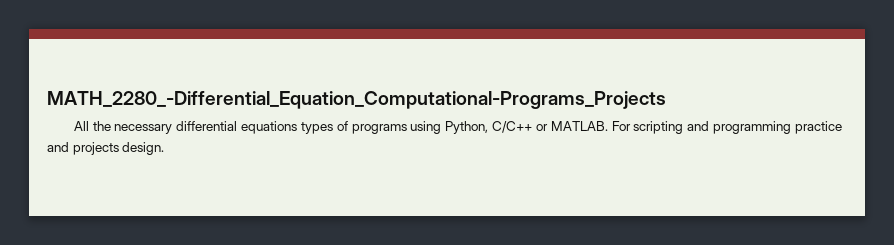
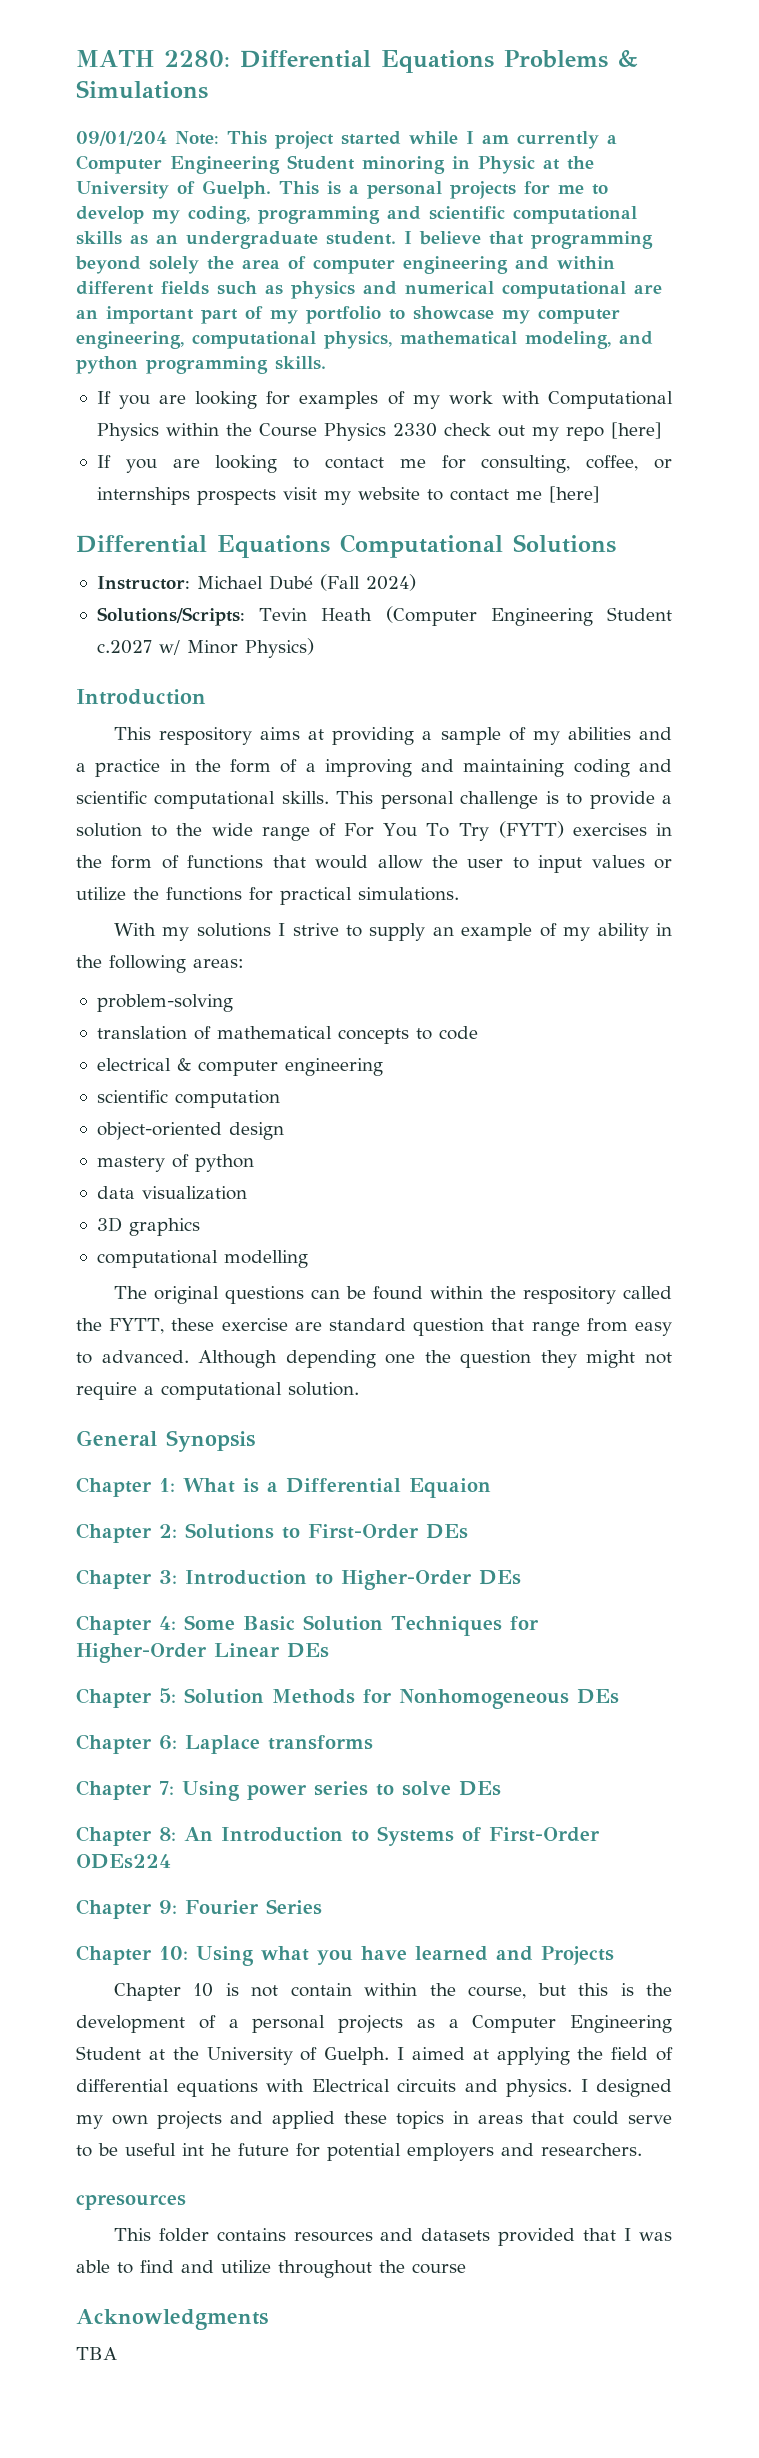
[47,91,666,109] [73,121,842,134] [47,142,165,155] MATH_2280_-Differential_Equation_Computational-Programs_Projects // All the necessary differential equations types of programs using Python, C/C++ or MATLAB. For scripting and programming practice and projects design. -> [76,50,638,73] [76,80,208,99] [76,131,617,149] [76,155,594,174] [76,180,608,199] [76,206,637,224] [76,231,653,249] [75,256,615,274] [76,281,662,299] [76,306,620,324] [76,331,653,349] [76,356,326,374] [96,391,674,409] [96,422,662,441] [96,455,672,473] [96,486,600,505] [76,534,616,558] [96,574,416,591] [96,606,672,626] [96,638,314,658] [76,689,206,705] [113,727,672,745] [76,759,672,777] [76,791,673,809] [76,821,673,841] [76,855,672,873] [76,887,459,905] [113,923,672,941] [76,955,244,973] [96,994,233,1012] [96,1026,478,1044] [96,1058,383,1076] [96,1090,280,1108] [96,1122,284,1140] [96,1154,254,1172] [96,1186,247,1200] [96,1217,200,1236] [96,1250,308,1268] [113,1286,672,1304] [76,1318,673,1336] [76,1350,672,1368] [76,1382,359,1400] [76,1430,255,1452] [76,1477,491,1498] [76,1523,468,1543] [76,1569,521,1590] [76,1615,539,1636] [76,1643,329,1663] [76,1688,619,1709] [76,1734,373,1754] [76,1780,501,1801] [76,1826,600,1846] [76,1854,171,1869] [76,1899,322,1919] [76,1945,614,1966] [113,1983,672,2001] [76,2015,672,2033] [76,2046,673,2065] [76,2079,672,2097] [76,2111,672,2129] [76,2143,642,2161] [76,2194,186,2210] [113,2228,672,2246] [76,2260,466,2278] [76,2309,268,2330] [76,2347,117,2360] MATH 2280: Differential Equations Problems & Simulations // 09/01/204 Note: This project started while I am currently a Computer Engineering Student minoring in Physic at the University of Guelph. This is a personal projects for me to develop my coding, programming and scientific computational skills as an undergraduate student. I believe that programming beyond solely the area of computer engineering and within different fields such as physics and numerical computational are an important part of my portfolio to showcase my computer engineering, computational physics, mathematical modeling, and python programming skills. // If you are looking for examples of my work with Computational Physics within the Course Physics 2330 check out my repo [here] // If you are looking to contact me for consulting, coffee, or internships prospects visit my website to contact me [here] // Differential Equations Computational Solutions // Instructor: Michael Dubé (Fall 2024) // Solutions/Scripts: Tevin Heath (Computer Engineering Student c.2027 w/ Minor Physics) // Introduction // This respository aims at providing a sample of my abilities and a practice in the form of a improving and maintaining coding and scientific computational skills. This personal challenge is to provide a solution to the wide range of For You To Try (FYTT) exercises in the form of functions that would allow the user to input values or utilize the functions for practical simulations. // With my solutions I strive to supply an example of my ability in the following areas: // problem-solving // translation of mathematical concepts to code // electrical & computer engineering // scientific computation // object-oriented design // mastery of python // data visualization // 3D graphics // computational modelling // The original questions can be found within the respository called the FYTT, these exercise are standard question that range from easy to advanced. Although depending one the question they might not require a computational solution. // General Synopsis // Chapter 1: What is a Differential Equaion // Chapter 2: Solutions to First-Order DEs // Chapter 3: Introduction to Higher-Order DEs // Chapter 4: Some Basic Solution Techniques for Higher-Order Linear DEs // Chapter 5: Solution Methods for Nonhomogeneous DEs // Chapter 6: Laplace transforms // Chapter 7: Using power series to solve DEs // Chapter 8: An Introduction to Systems of First-Order ODEs224 // Chapter 9: Fourier Series // Chapter 10: Using what you have learned and Projects // Chapter 10 is not contain within the course, but this is the development of a personal projects as a Computer Engineering Student at the University of Guelph. I aimed at applying the field of differential equations with Electrical circuits and physics. I designed my own projects and applied these topics in areas that could serve to be useful int he future for potential employers and researchers. // cpresources // This folder contains resources and datasets provided that I was able to find and utilize throughout the course // Acknowledgments // TBA

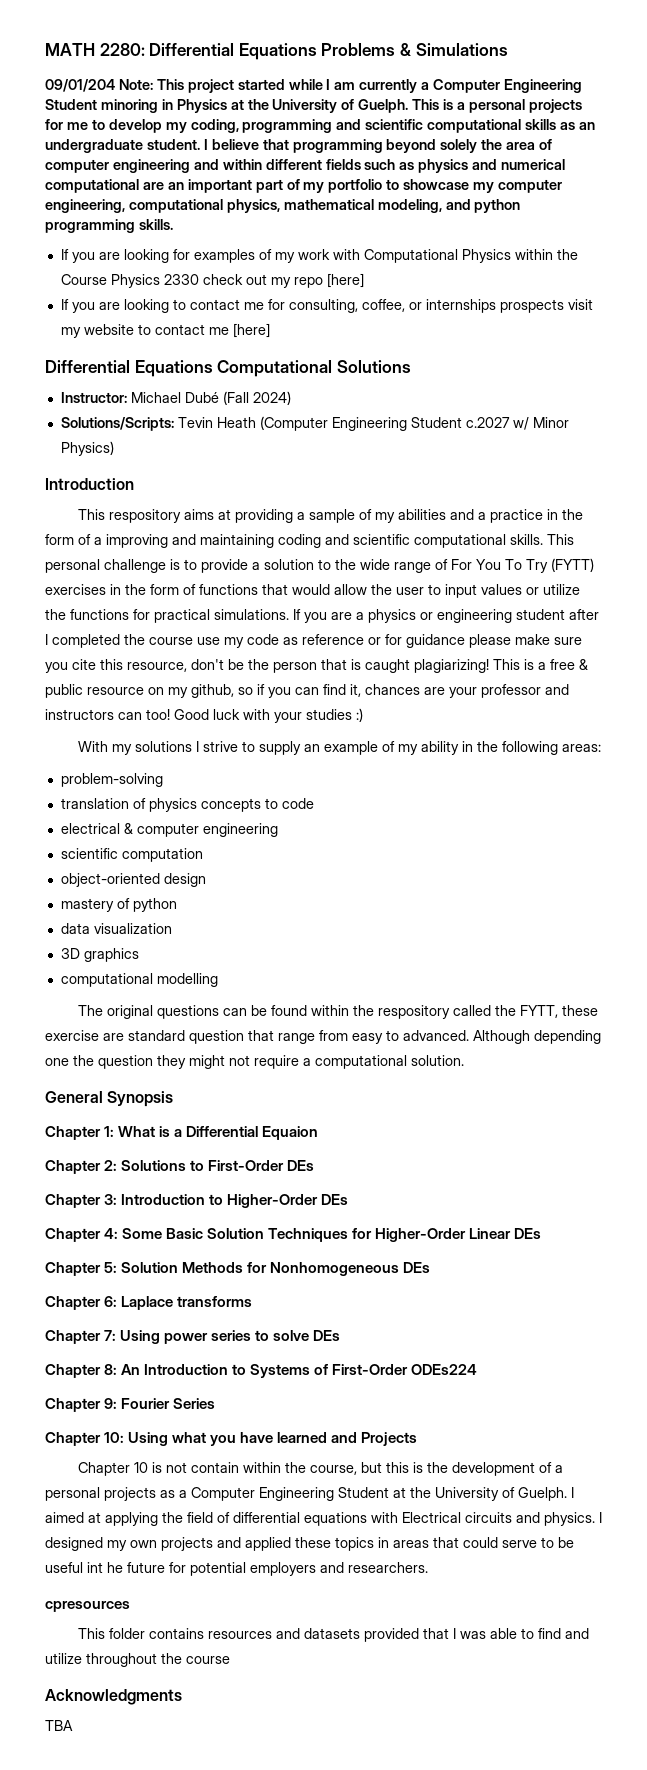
[478,156,535,174] Physic -> [176,99,227,113] Physics
(459, 894) none -> [293,609,599,623] [45,634,582,648] [45,659,588,673] [45,684,569,698] [45,708,363,723] If you are a physics or engineering student after I completed the course use my code as reference or for guidance please make sure you cite this resource, don't be the person that is caught plagiarizing! This is a free & public resource on my github, so if you can find it, chances are your professor and instructors can too! Good luck with your studies :)
[216,1026,332,1039] mathematical -> [148,798,197,812] physics

